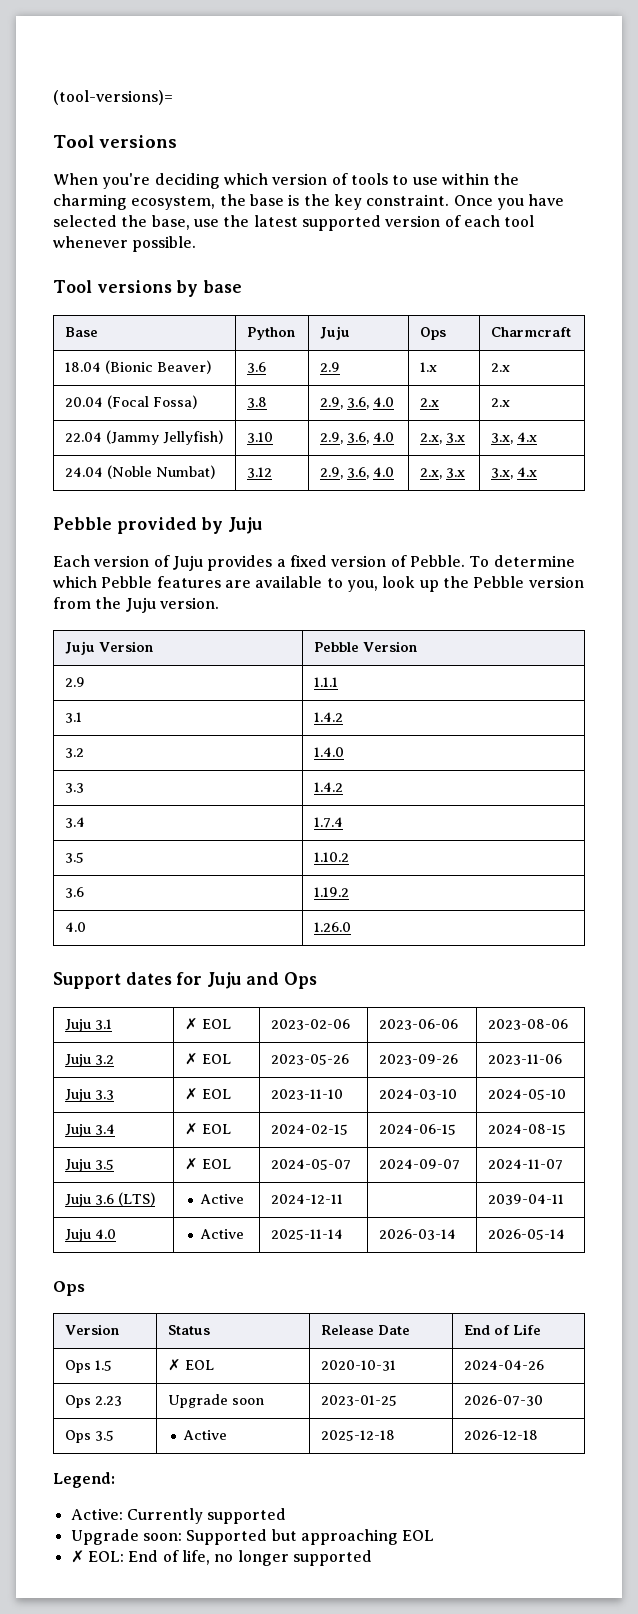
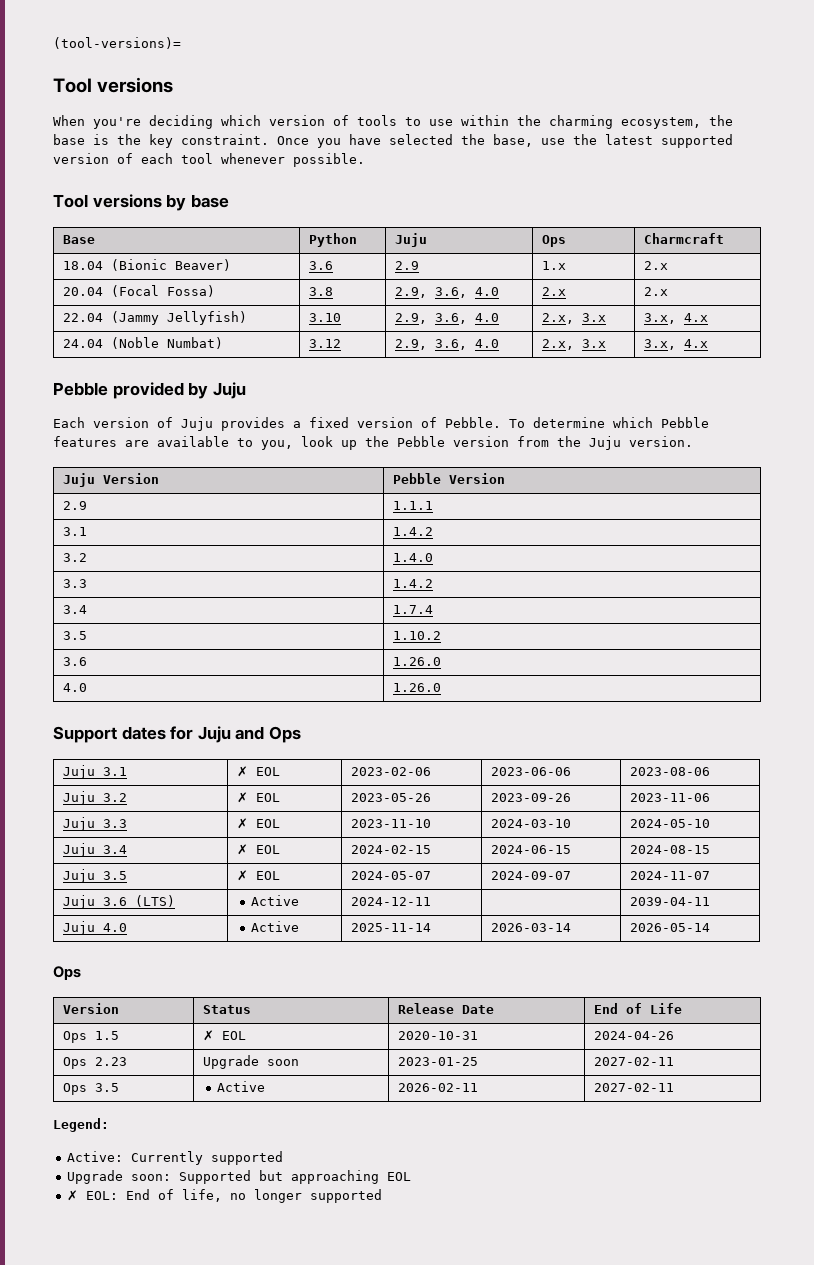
[313,887,349,897] 1.19.2 -> [392,657,441,666] 1.26.0
[463,1395,543,1406] 2026-07-30 -> [593,1057,674,1066] 2027-02-11
[320,1430,395,1441] [463,1430,538,1440] 2025-12-18 | 2026-12-18 -> [397,1083,478,1092] [593,1083,674,1092] 2026-02-11 | 2027-02-11

